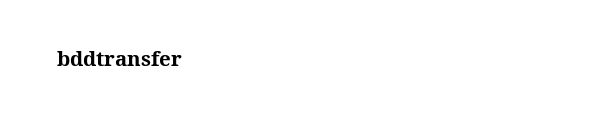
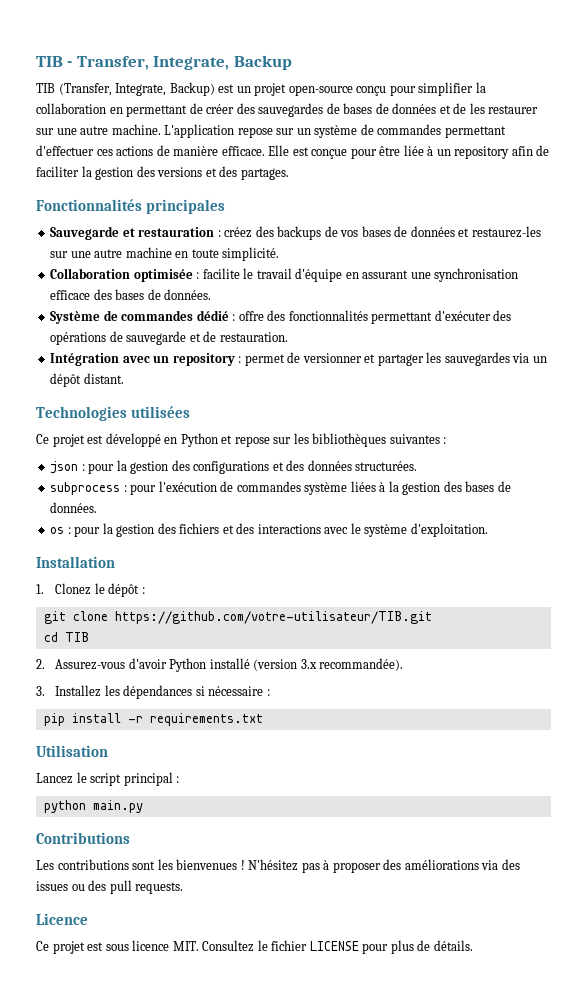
[57,51,182,66] bddtransfer -> [36,55,292,70] [36,82,486,96] [36,103,539,117] [36,124,506,138] [36,145,550,159] [36,166,289,180] [36,199,226,214] [50,226,541,240] [50,247,280,261] [50,268,519,282] [50,289,212,300] [50,310,512,324] [50,331,288,345] [50,352,547,366] [50,373,124,387] [36,406,191,421] [36,433,447,447] [50,460,418,474] [50,481,511,495] [50,502,98,513] [50,523,488,537] [36,556,115,568] [36,583,145,597] [43,611,432,624] [43,632,89,642] [36,658,404,672] [36,685,270,699] [43,713,263,726] [36,745,108,757] [36,772,180,786] [43,800,143,813] [36,832,130,844] [36,859,520,873] [36,880,184,894] [36,913,88,925] [36,940,473,954] TIB - Transfer, Integrate, Backup // TIB (Transfer, Integrate, Backup) est un projet open-source conçu pour simplifier la collaboration en permettant de créer des sauvegardes de bases de données et de les restaurer sur une autre machine. L'application repose sur un système de commandes permettant d'effectuer ces actions de manière efficace. Elle est conçue pour être liée à un repository afin de faciliter la gestion des versions et des partages. // Fonctionnalités principales // Sauvegarde et restauration : créez des backups de vos bases de données et restaurez-les sur une autre machine en toute simplicité. // Collaboration optimisée : facilite le travail d'équipe en assurant une synchronisation efficace des bases de données. // Système de commandes dédié : offre des fonctionnalités permettant d'exécuter des opérations de sauvegarde et de restauration. // Intégration avec un repository : permet de versionner et partager les sauvegardes via un dépôt distant. // Technologies utilisées // Ce projet est développé en Python et repose sur les bibliothèques suivantes : // json : pour la gestion des configurations et des données structurées. // subprocess : pour l'exécution de commandes système liées à la gestion des bases de données. // os : pour la gestion des fichiers et des interactions avec le système d'exploitation. // Installation // 1. Clonez le dépôt : // git clone https://github.com/votre-utilisateur/TIB.git // cd TIB // 2. Assurez-vous d'avoir Python installé (version 3.x recommandée). // 3. Installez les dépendances si nécessaire : // pip install -r requirements.txt // Utilisation // Lancez le script principal : // python main.py // Contributions // Les contributions sont les bienvenues ! N'hésitez pas à proposer des améliorations via des issues ou des pull requests. // Licence // Ce projet est sous licence MIT. Consultez le fichier LICENSE pour plus de détails.

